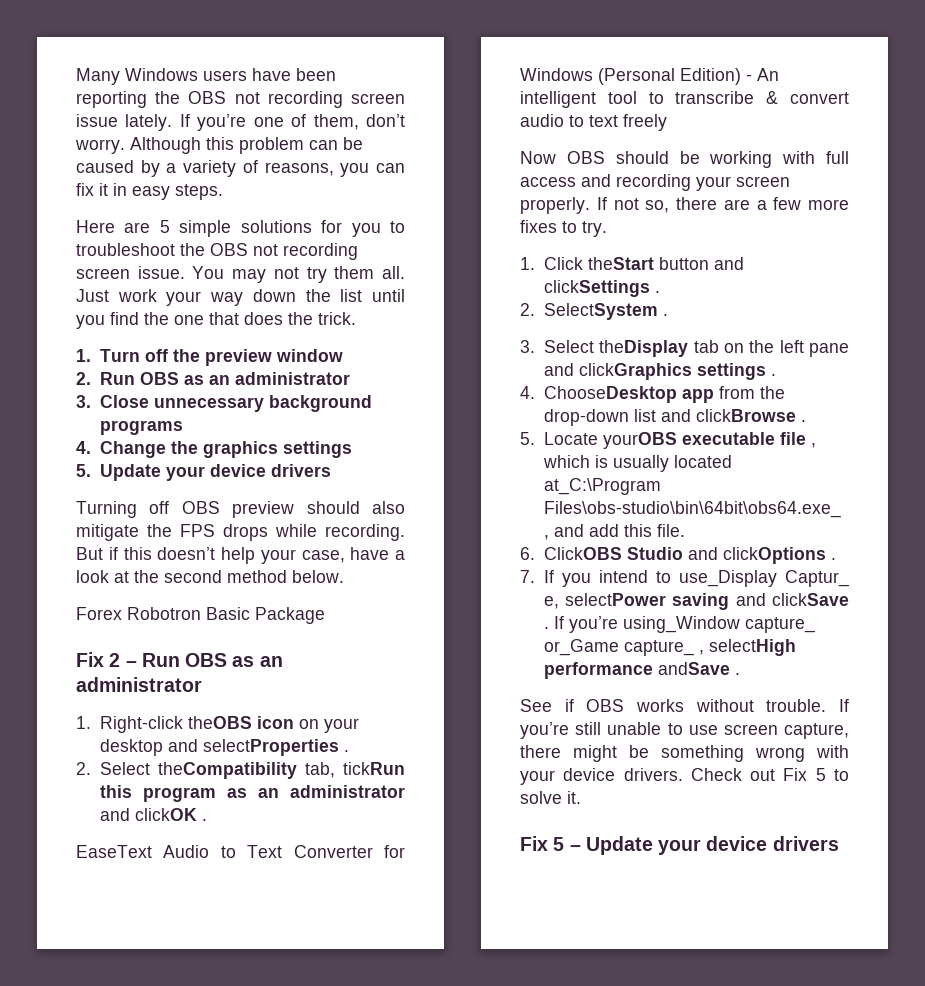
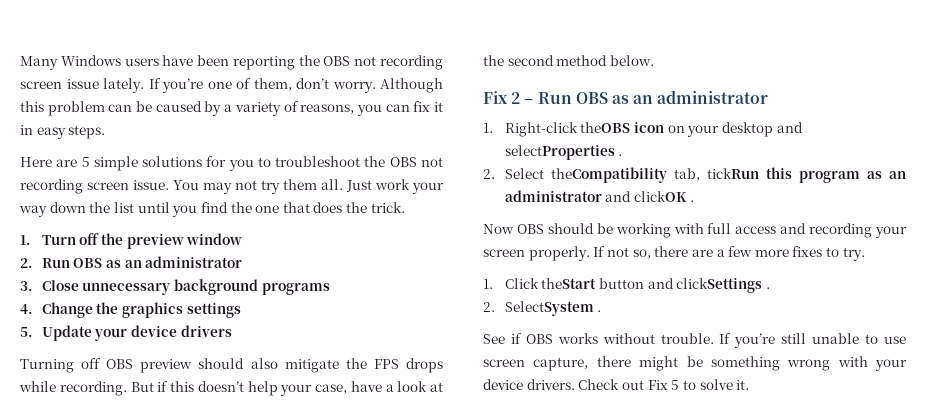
[76,607,325,624] // Forex Robotron Basic Package -> (654, 60) none
[76,845,405,858] [520,68,779,85] [520,91,849,108] [520,114,667,131] // EaseText Audio to Text Converter for Windows (Personal Edition) - An intelligent tool to transcribe & convert audio to text freely -> (694, 201) none
[520,340,849,357] [543,363,776,380] [520,386,785,403] [543,409,806,426] [520,432,816,449] [542,455,732,472] [543,478,661,495] [543,501,841,518] [543,524,685,540] [520,547,836,564] [520,570,849,587] [543,593,849,610] [543,616,815,633] [543,639,796,656] [543,662,740,679] // 3. Select theDisplay tab on the left pane and clickGraphics settings . // 4. ChooseDesktop app from the drop-down list and clickBrowse . // 5. Locate yourOBS executable file , which is usually located at_C:\Program Files\obs-studio\bin\64bit\obs64.exe_ , and add this file. // 6. ClickOBS Studio and clickOptions . // 7. If you intend to use_Display Captur_ e, selectPower saving and clickSave . If you’re using_Window capture_ or_Game capture_ , selectHigh performance andSave . -> (602, 311) none
[520,836,839,855] // Fix 5 – Update your device drivers -> (750, 385) none

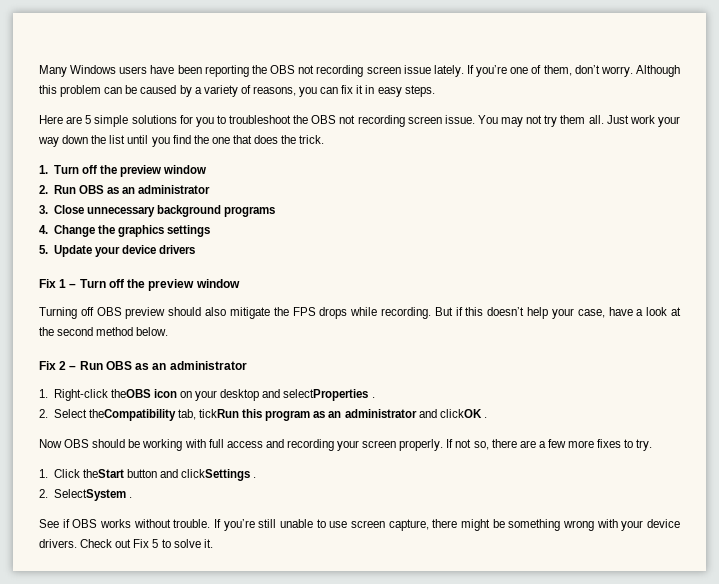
(232, 331) none -> [39,279,240,291] // Fix 1 – Turn off the preview window

